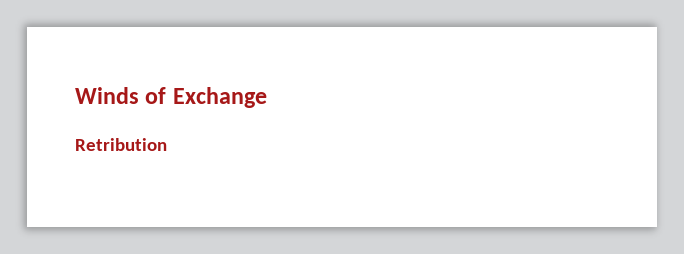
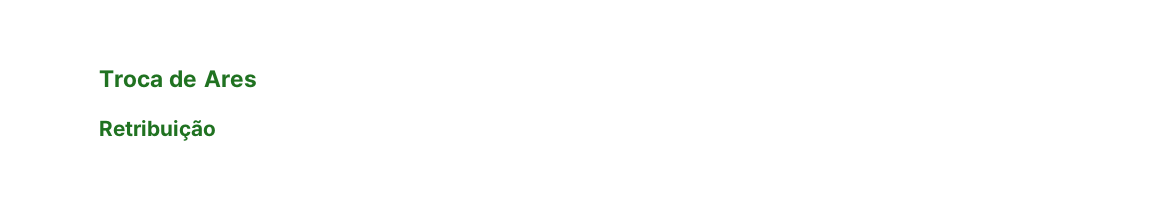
[75,87,267,108] [75,138,167,151] Winds of Exchange // Retribution -> [99,70,257,88] [99,119,216,141] Troca de Ares // Retribuição

